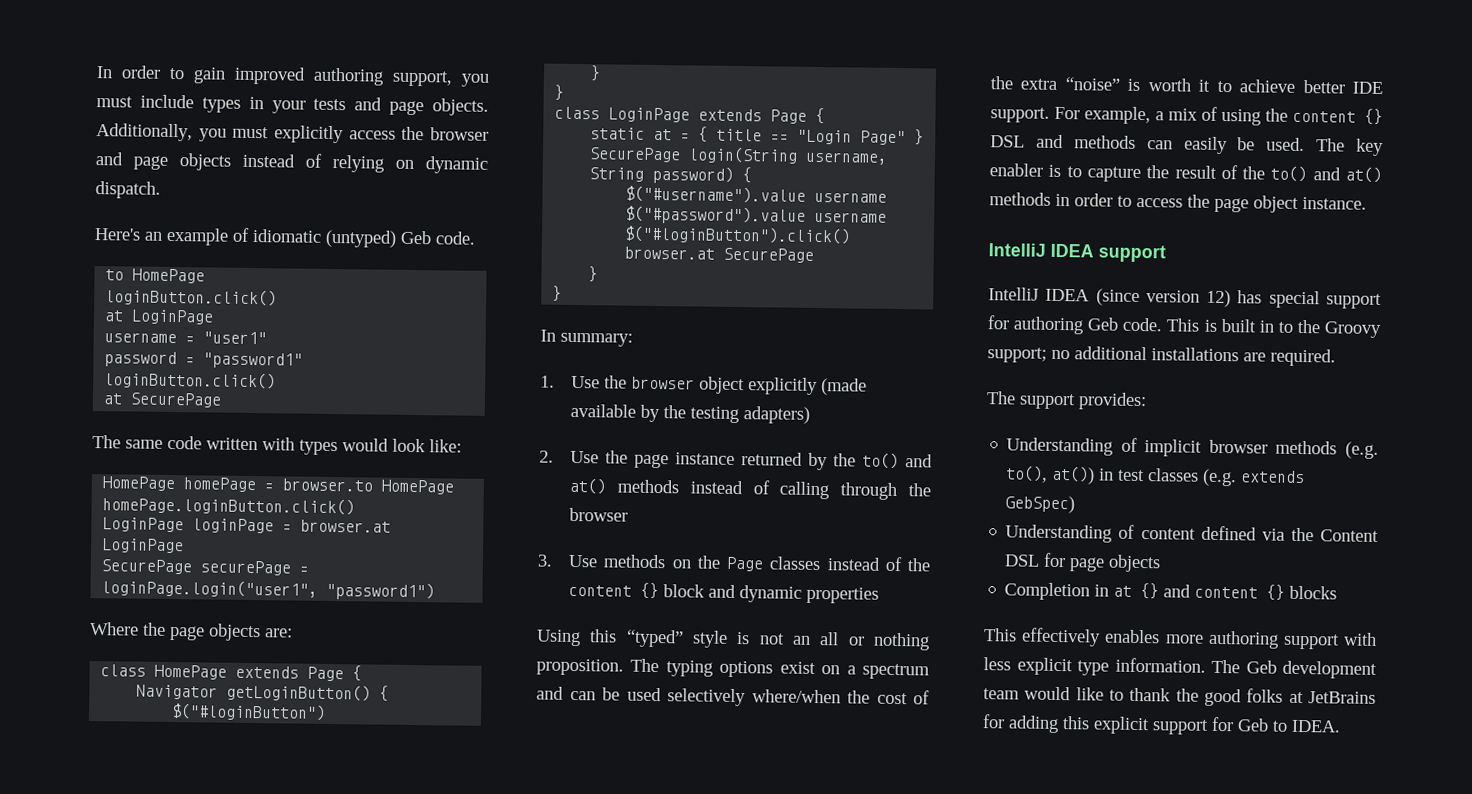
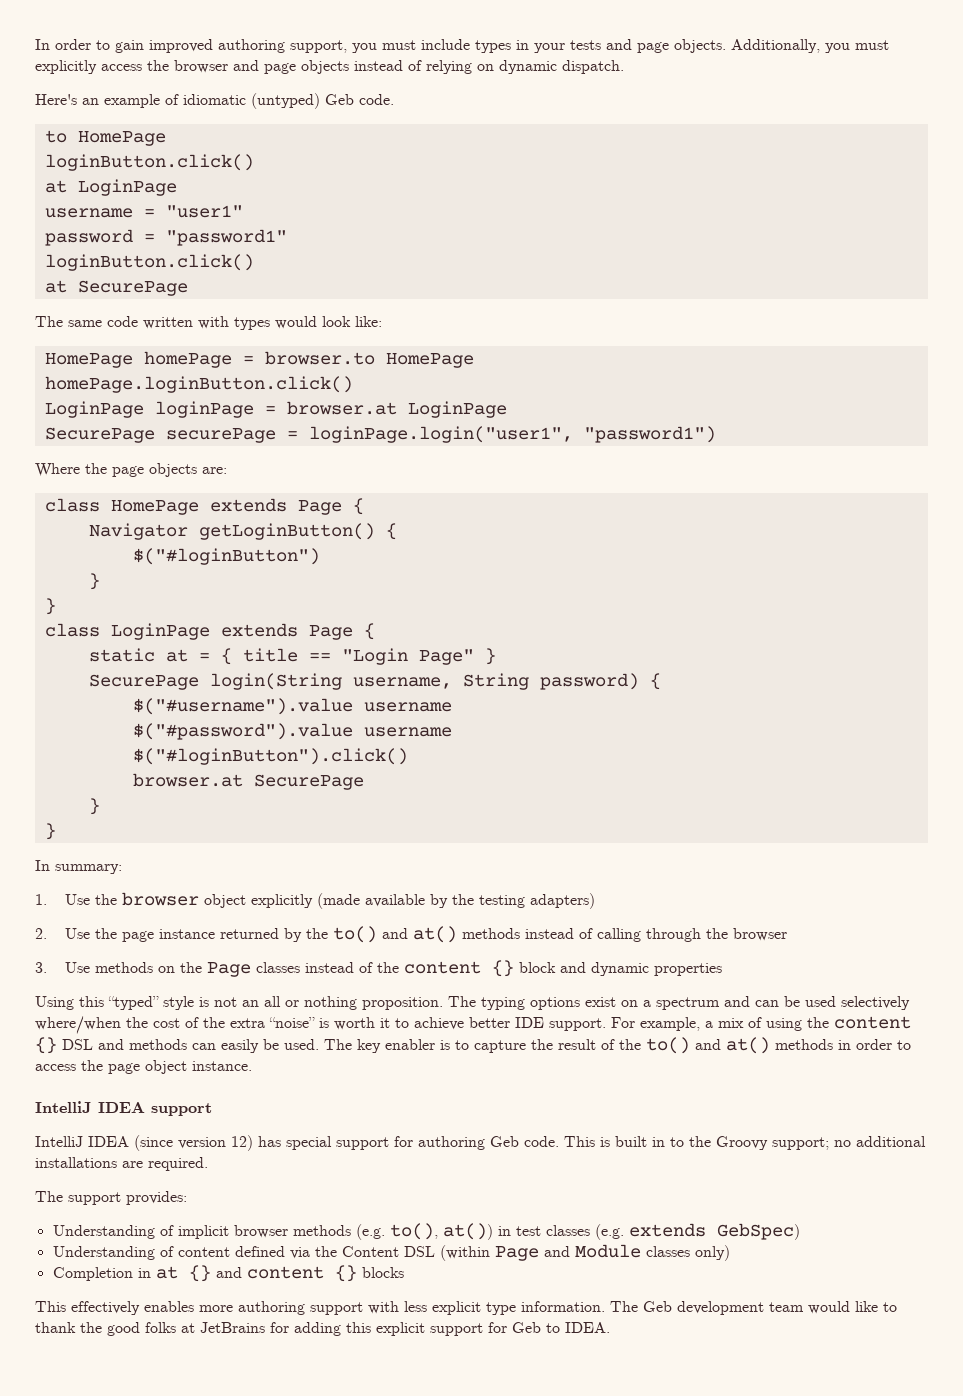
[1043,552,1162,573] for page objects -> [439,1244,730,1261] (within Page and Module classes only)

